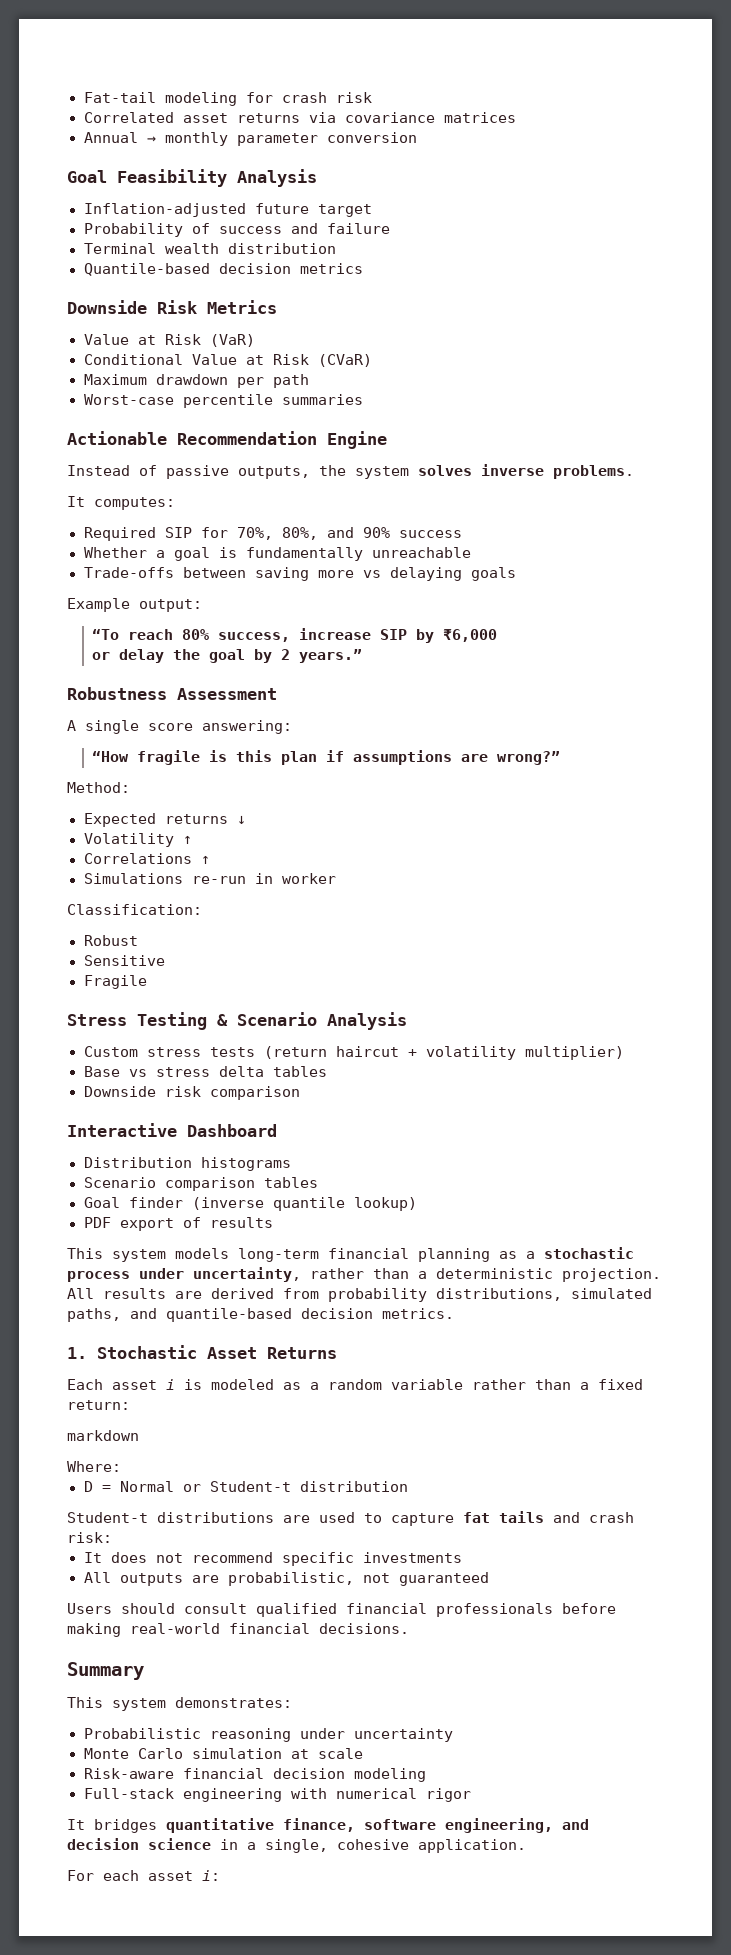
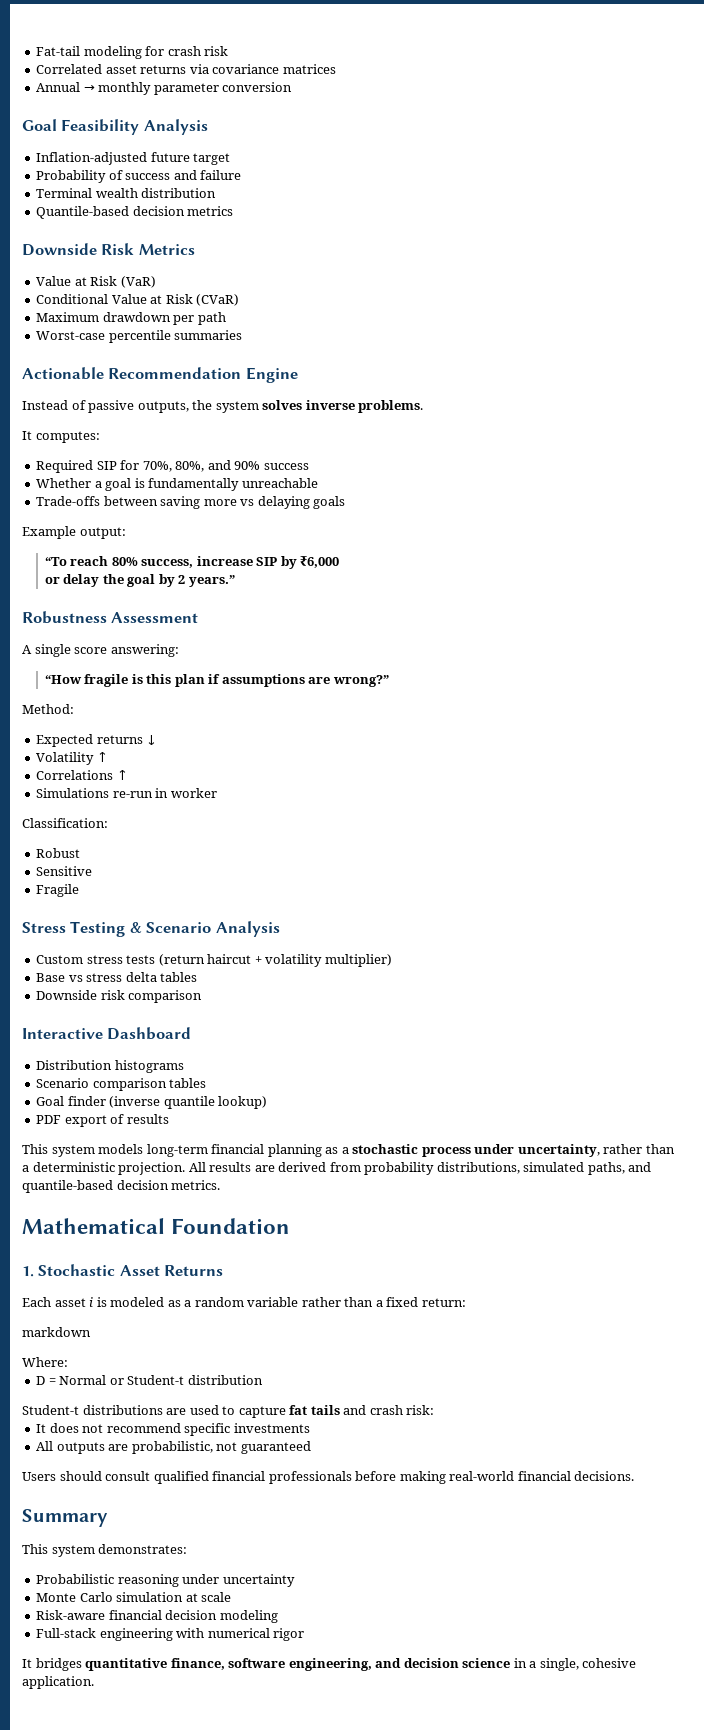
(454, 1313) none -> [22,1218,291,1234] // Mathematical Foundation
[67,1870,220,1881] // For each asset i: -> (94, 1682) none

